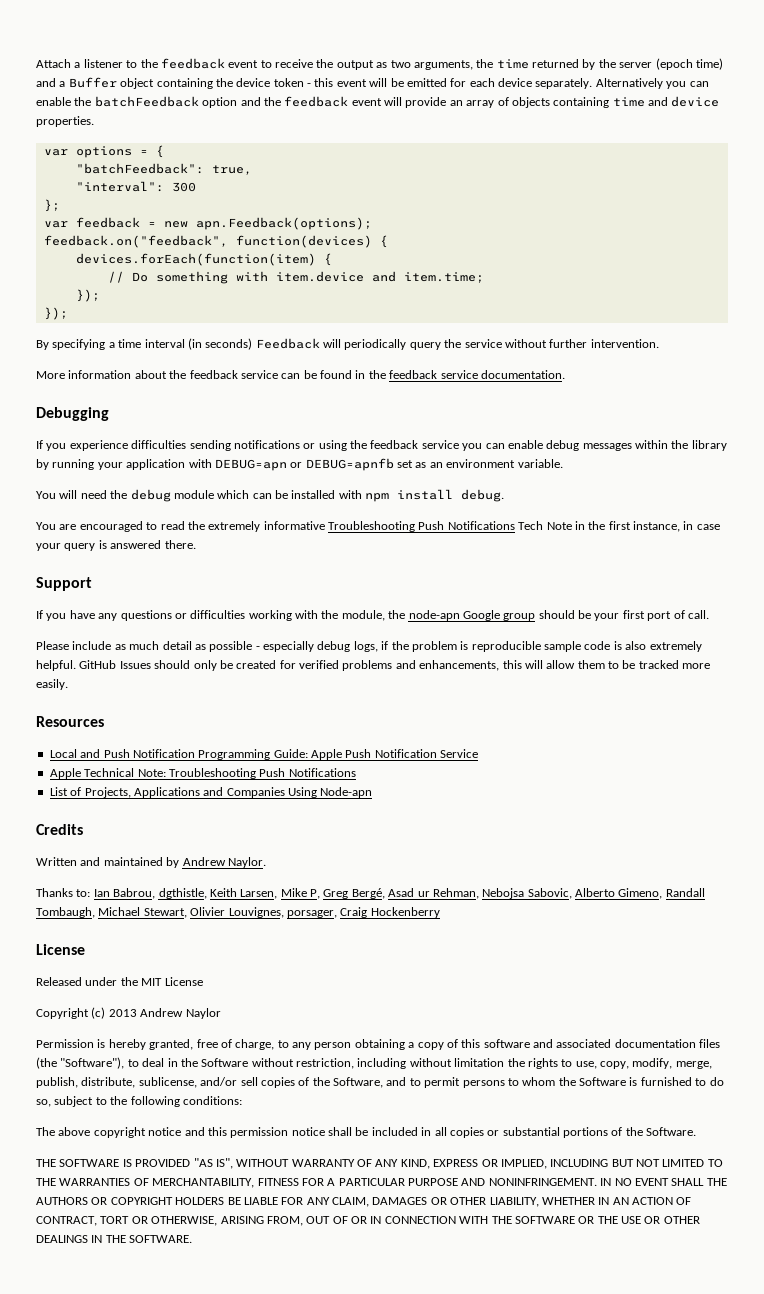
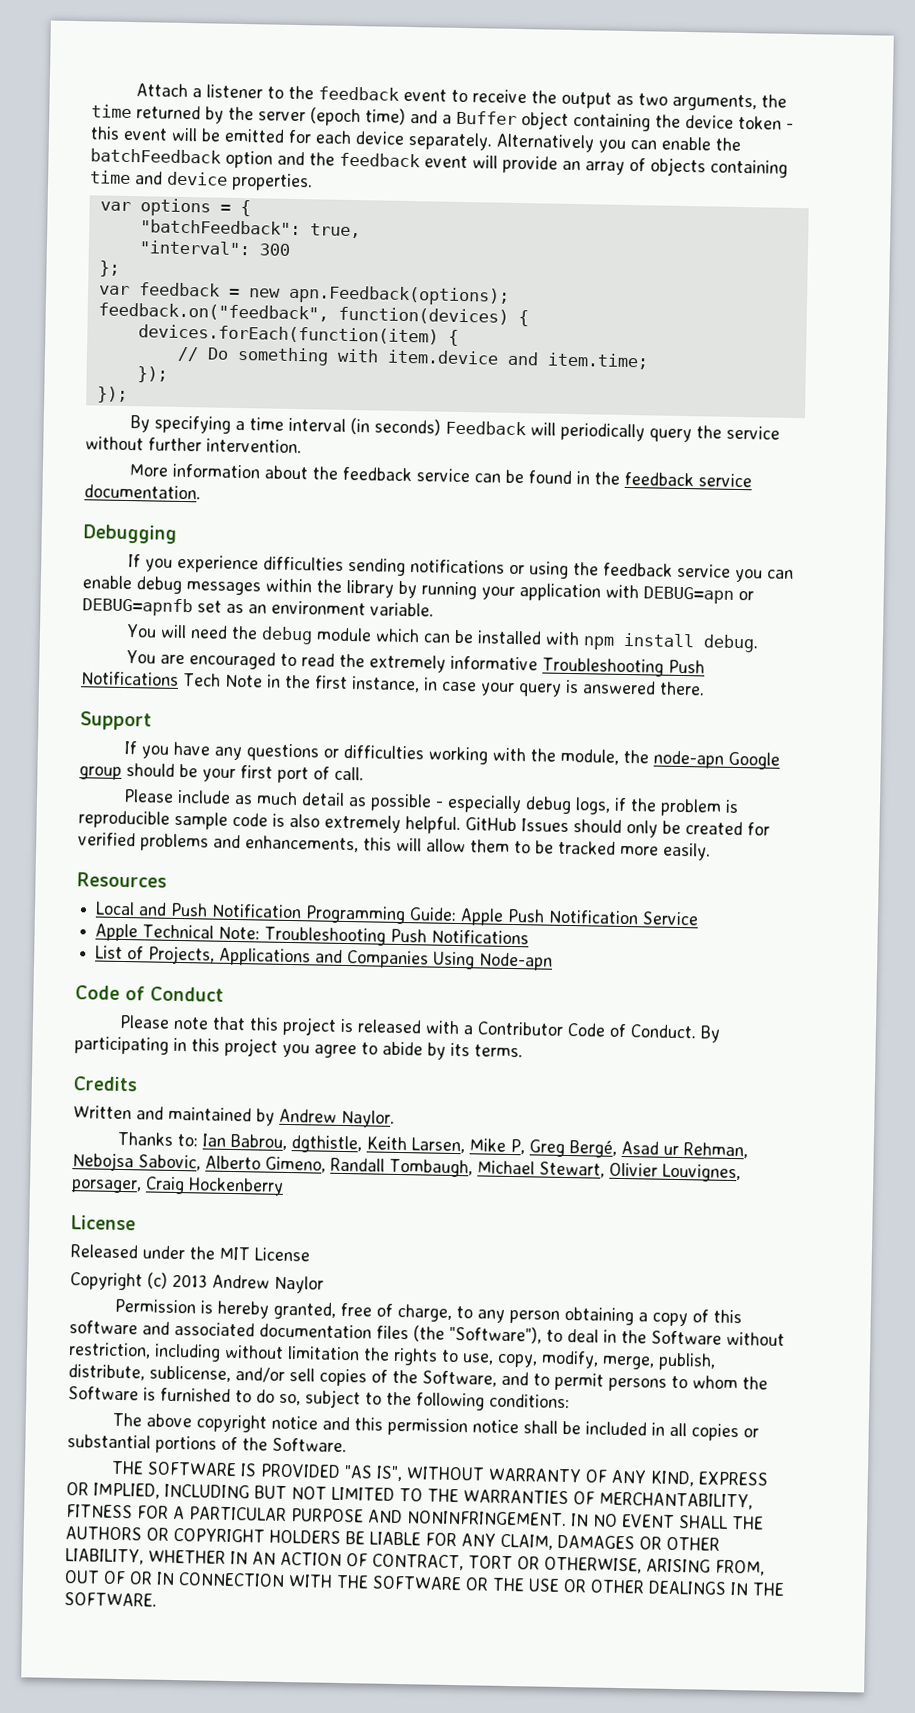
(373, 792) none -> [75,985,224,1002] [119,1014,721,1043] [74,1036,523,1060] // Code of Conduct // Please note that this project is released with a Contributor Code of Conduct. By participating in this project you agree to abide by its terms.

